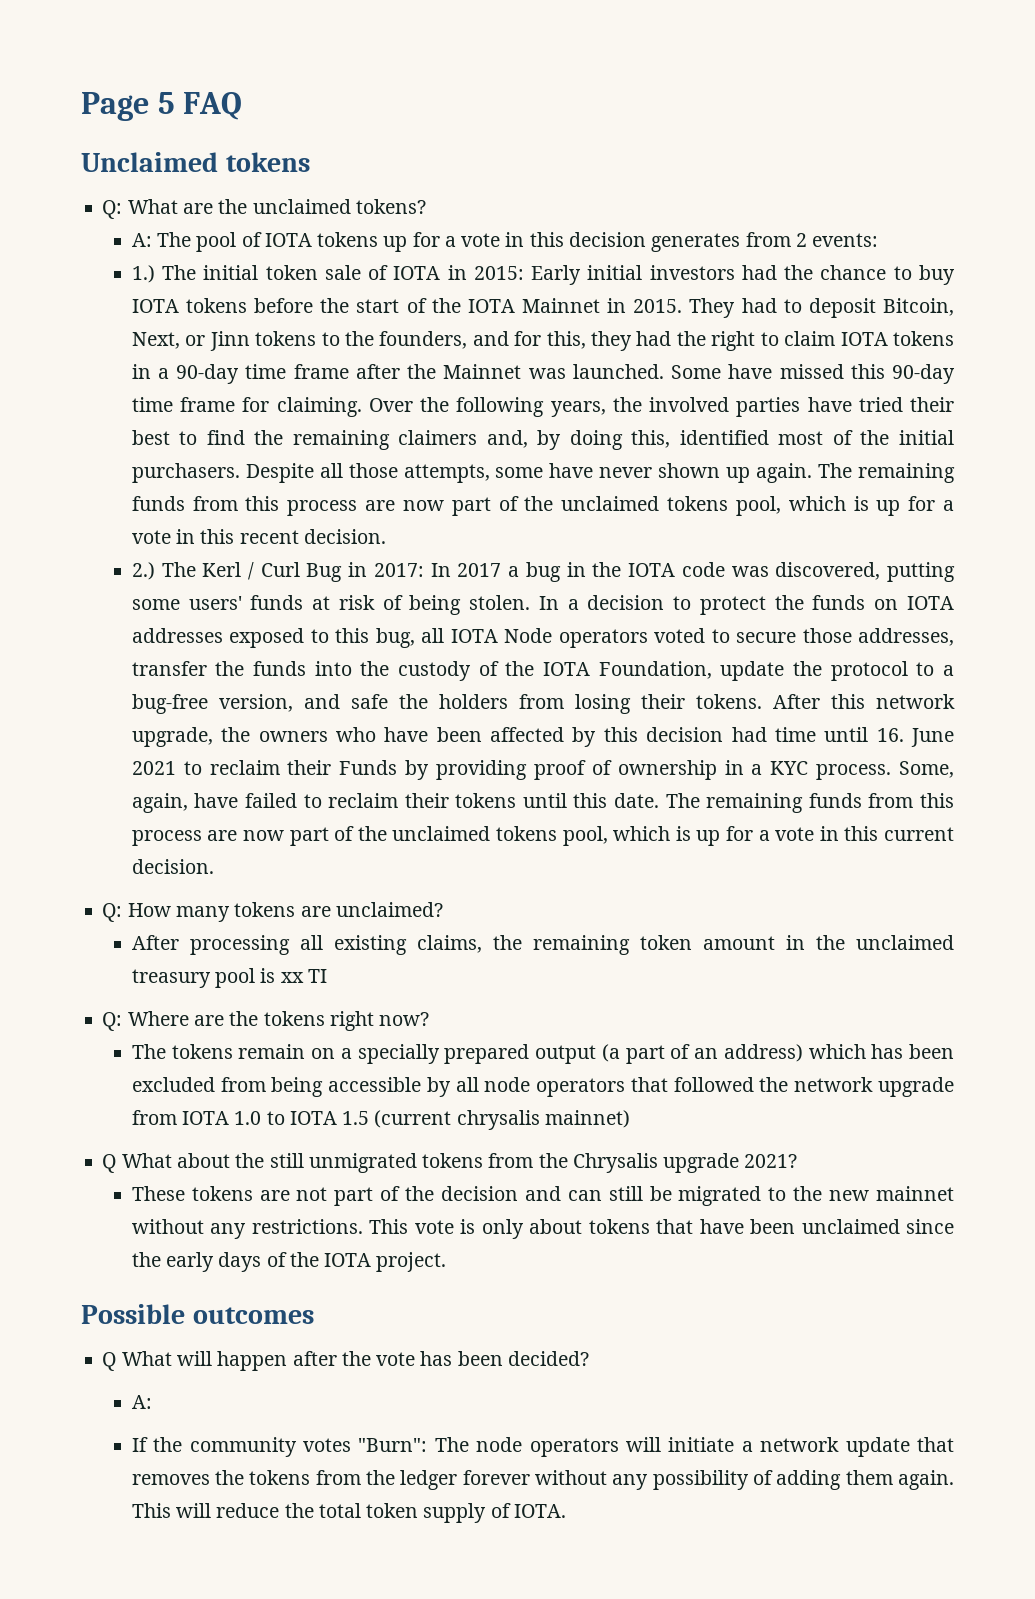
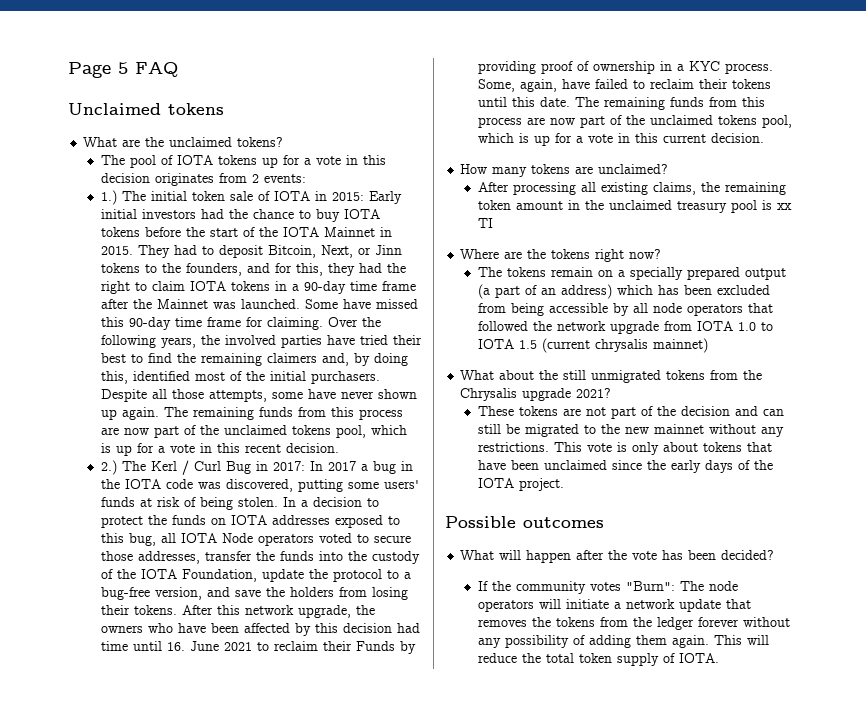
[102,200,123,219] Q: -> (224, 109) none
[131,233,152,247] A: -> (284, 142) none
[651,233,741,252] generates -> [154,173,214,186] originates
[350,694,388,709] safe -> [234,590,261,597] save
[102,903,123,922] Q: -> (764, 138) none
[102,1012,123,1031] Q: -> (493, 223) none
[102,1154,117,1173] Q -> (708, 345) none
[102,1352,117,1371] Q -> (604, 522) none
[131,1395,152,1409] // A: -> (775, 555) none

